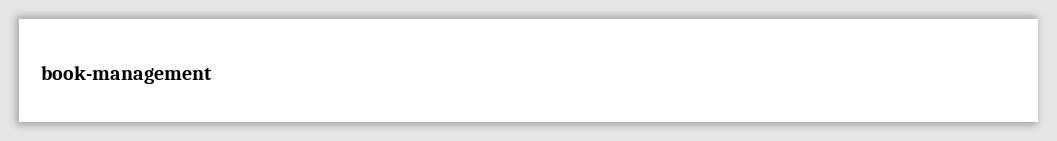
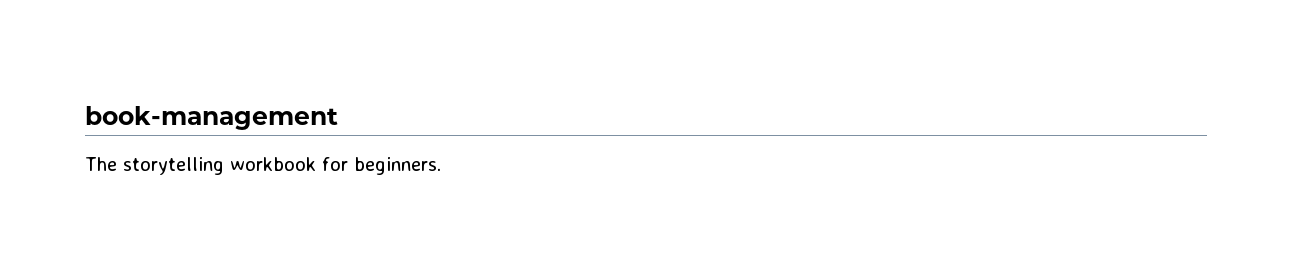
(212, 74) none -> [85,157,441,175] // The storytelling workbook for beginners.

